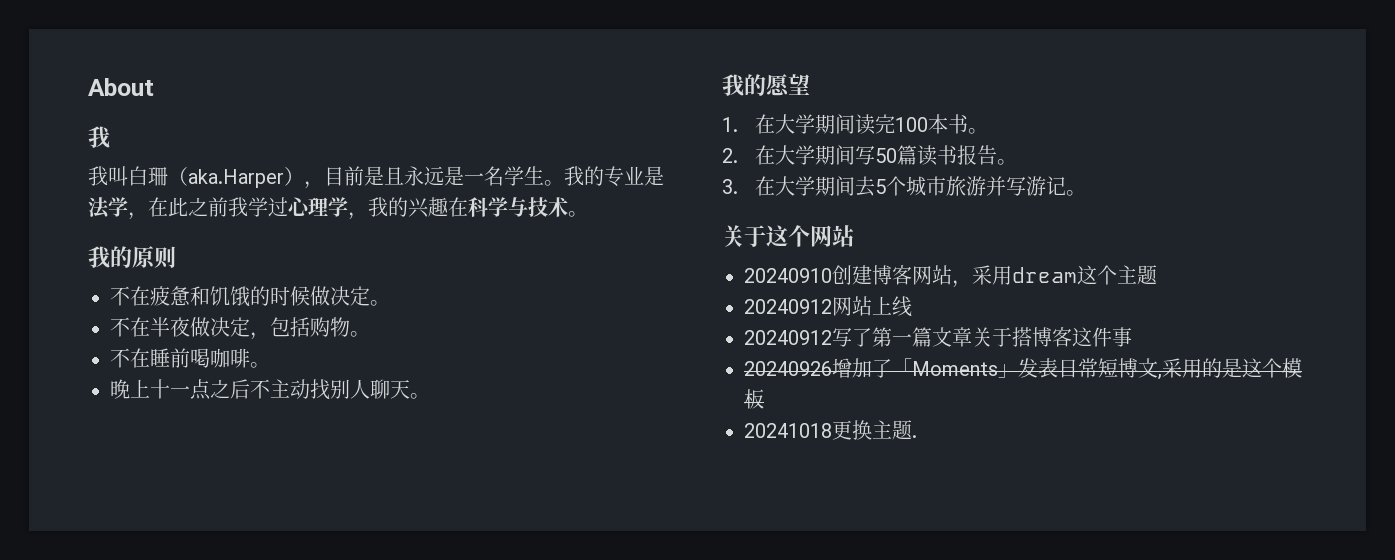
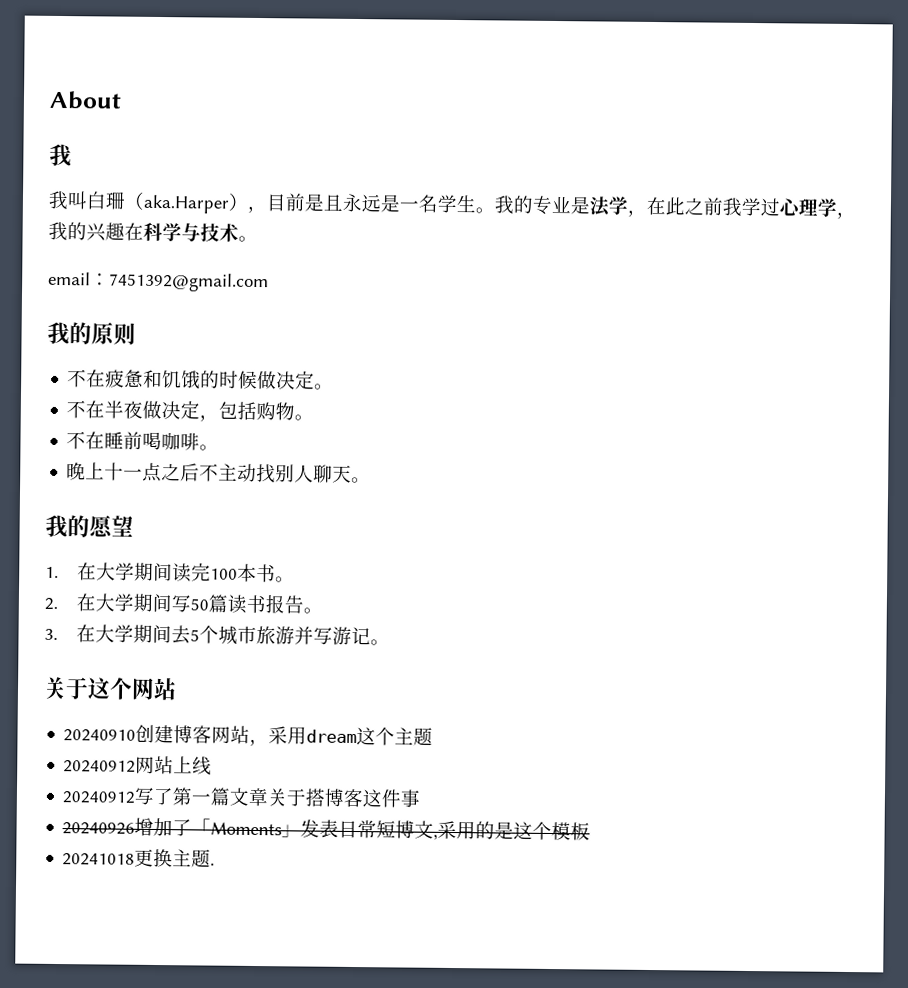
(588, 214) none -> [48,271,269,293] // email：7451392@gmail.com

